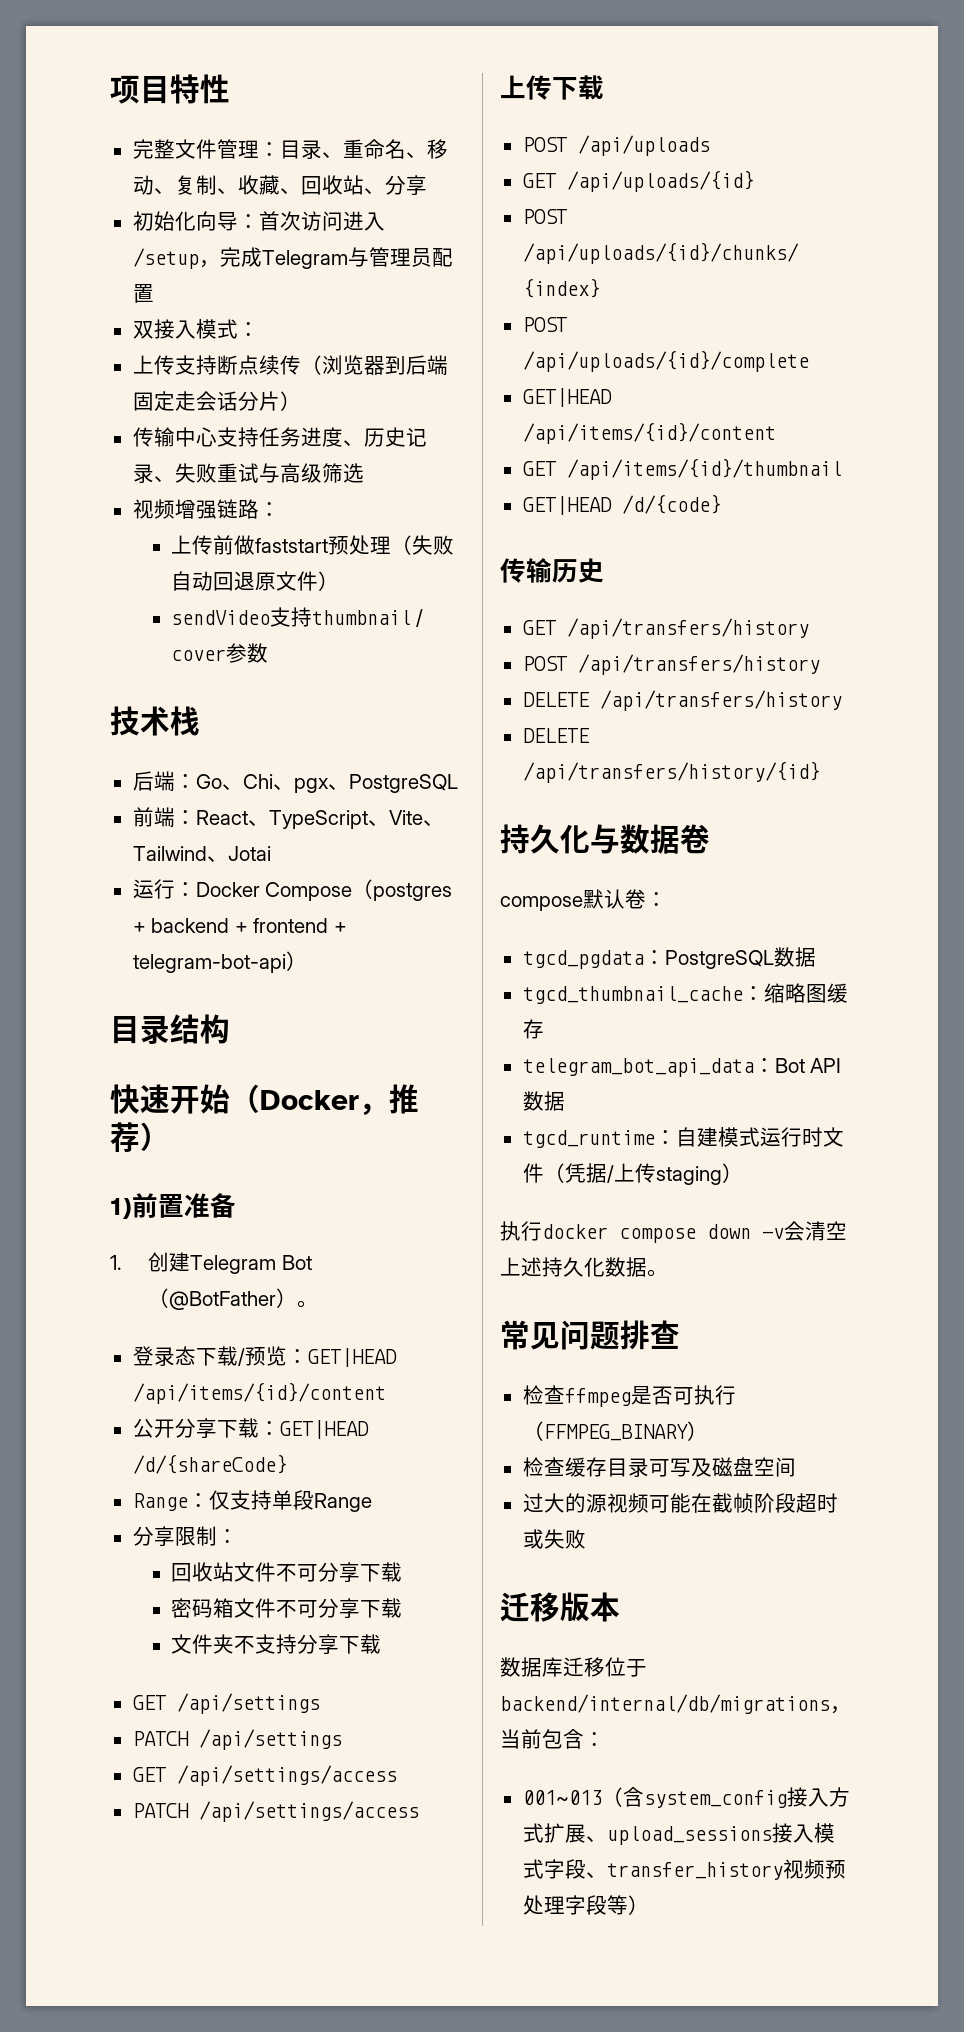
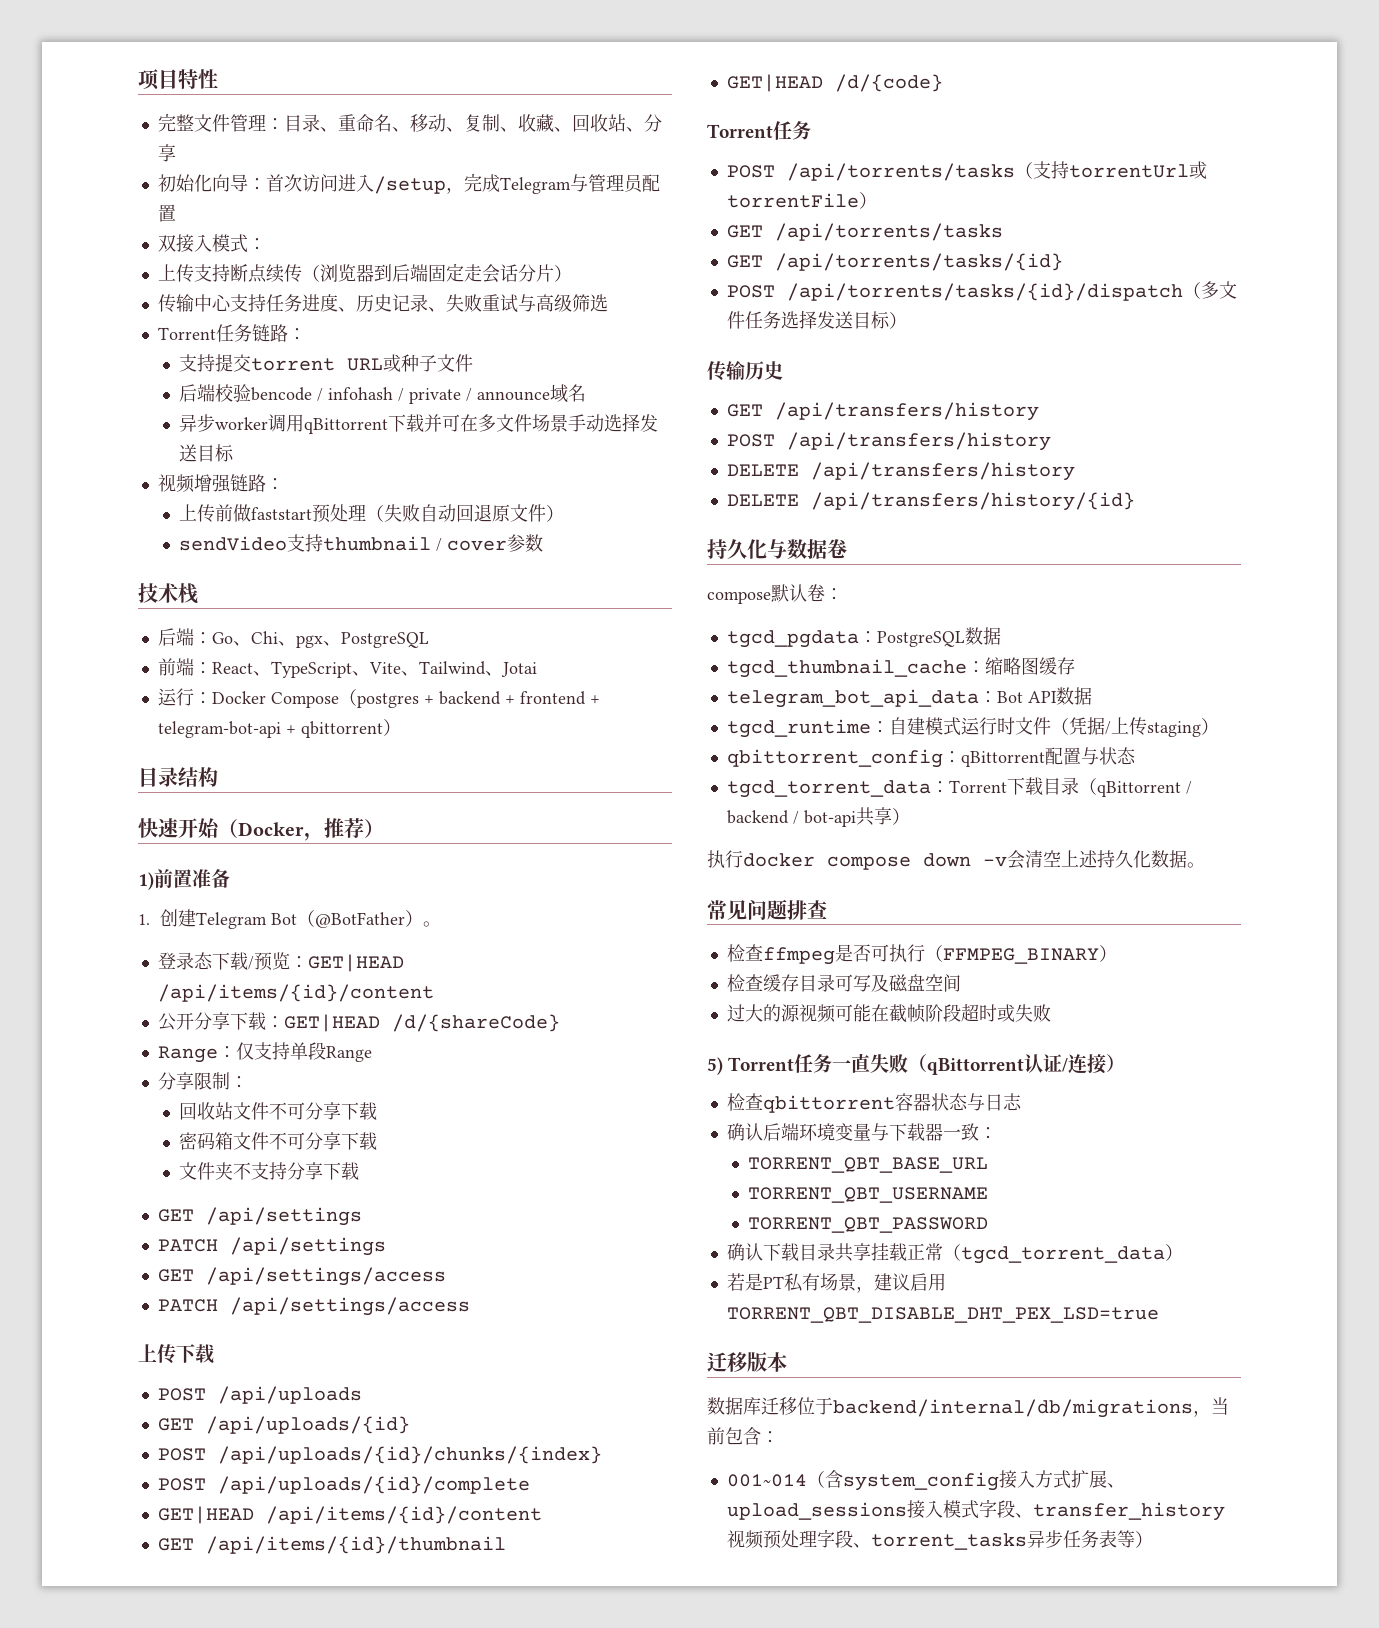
(364, 473) none -> [157,324,306,342] [179,354,474,372] [179,384,587,404] [179,413,659,434] [179,444,235,462] // Torrent任务链路： // 支持提交torrent URL或种子文件 // 后端校验bencode / infohash / private / announce域名 // 异步worker调用qBittorrent下载并可在多文件场景手动选择发送目标
(286, 963) none -> [285,721,383,738] + qbittorrent
(721, 504) none -> [707,121,811,140] [726,161,1207,181] [726,192,877,209] [726,223,1003,241] [726,253,1063,271] [726,281,1237,301] [726,310,907,329] // Torrent任务 // POST /api/torrents/tasks（支持torrentUrl或torrentFile） // GET /api/torrents/tasks // GET /api/torrents/tasks/{id} // POST /api/torrents/tasks/{id}/dispatch（多文件任务选择发送目标）
(743, 1173) none -> [726,747,1136,768] [726,777,1192,798] [726,807,910,827] // qbittorrent_config：qBittorrent配置与状态 // tgcd_torrent_data：Torrent下载目录（qBittorrent / backend / bot-api共享）
(586, 1539) none -> [707,1053,1126,1075] [726,1093,1022,1113] [726,1123,997,1141] [748,1157,989,1173] [748,1187,989,1203] [748,1217,989,1233] [726,1243,1183,1264] [726,1273,946,1293] [726,1307,1159,1323] // 5) Torrent任务一直失败（qBittorrent认证/连接） // 检查qbittorrent容器状态与日志 // 确认后端环境变量与下载器一致： // TORRENT_QBT_BASE_URL // TORRENT_QBT_USERNAME // TORRENT_QBT_PASSWORD // 确认下载目录共享挂载正常（tgcd_torrent_data） // 若是PT私有场景，建议启用TORRENT_QBT_DISABLE_DHT_PEX_LSD=true
[522,1790,602,1805] 001~013 -> [726,1474,807,1487] 001~014
(607, 1905) none -> [852,1530,1117,1550] 、torrent_tasks异步任务表

